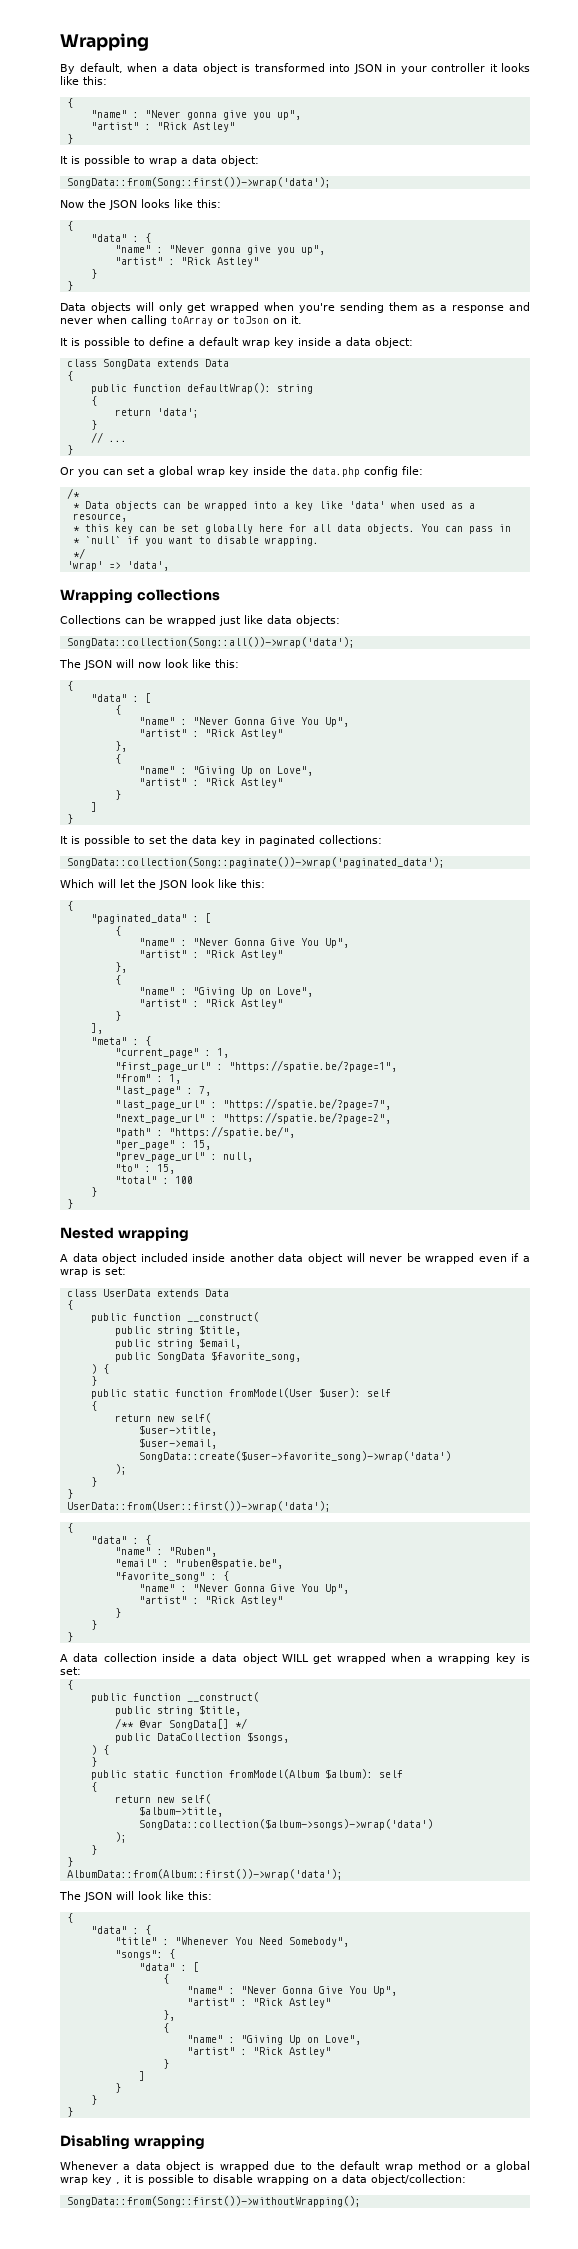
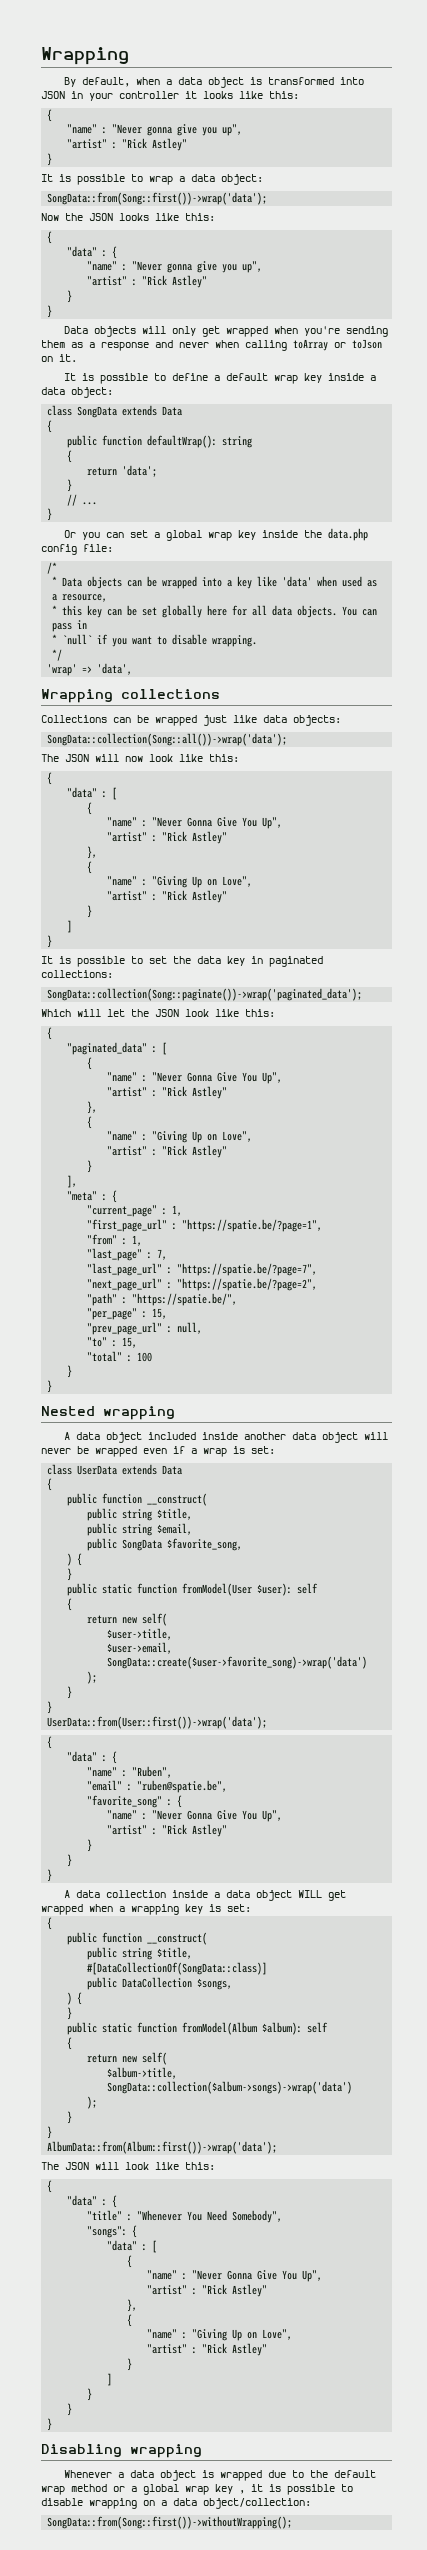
[114,1718,247,1730] /** @var SongData[] */ -> [87,1962,268,1975] #[DataCollectionOf(SongData::class)]

